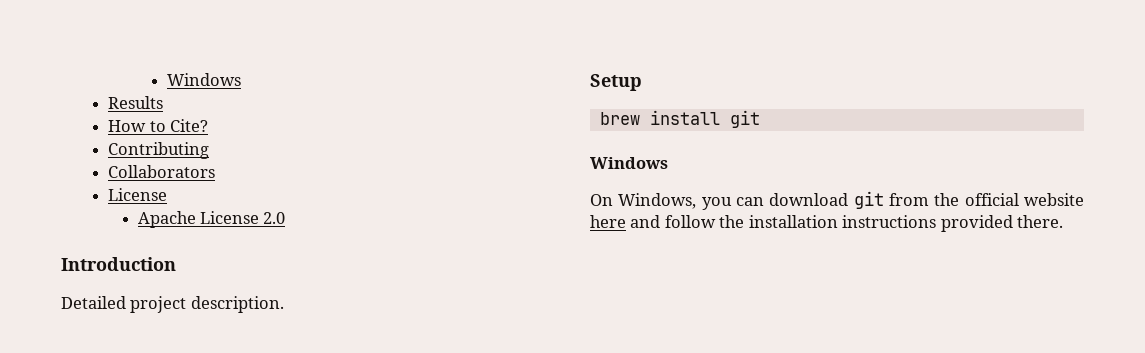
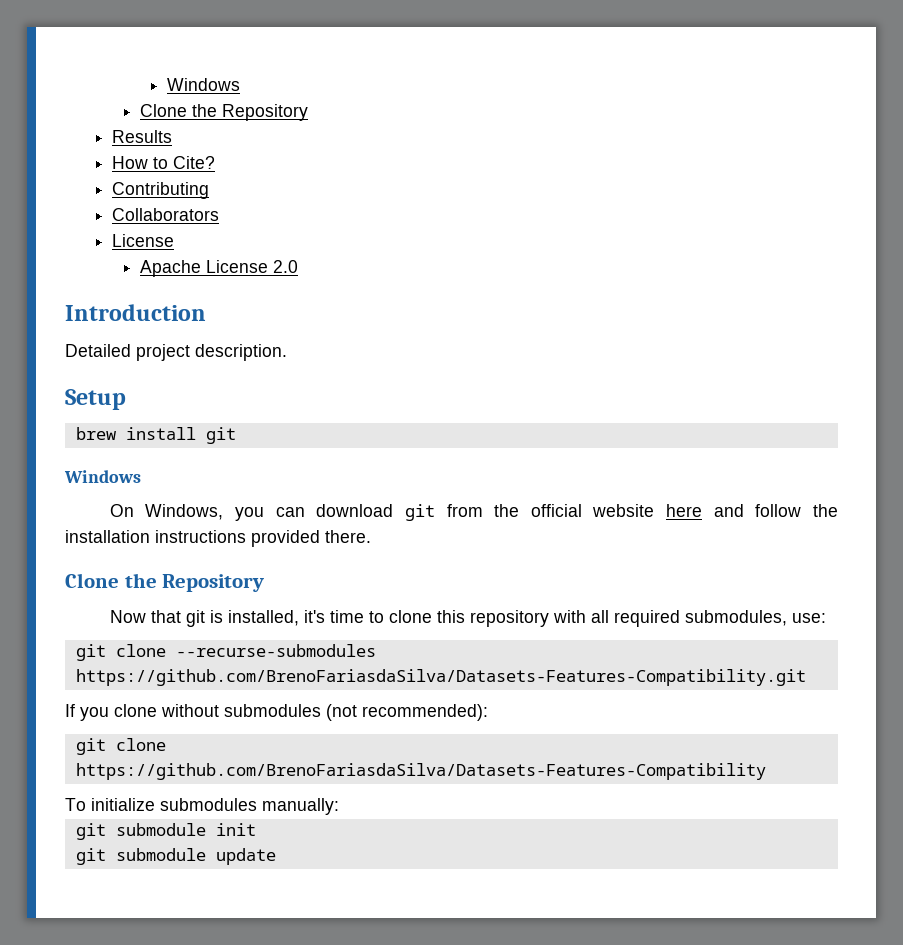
[166,73,241,86] Windows -> [167,78,241,91] [139,104,308,121] Windows // Clone the Repository
(1064, 221) none -> [65,573,265,592] [109,610,826,627] [75,644,376,661] [75,669,806,686] [65,704,488,721] [75,738,166,755] [75,763,766,780] [65,798,339,815] [75,823,256,840] [75,848,276,865] // Clone the Repository // Now that git is installed, it's time to clone this repository with all required submodules, use: // git clone --recurse-submodules https://github.com/BrenoFariasdaSilva/Datasets-Features-Compatibility.git // If you clone without submodules (not recommended): // git clone https://github.com/BrenoFariasdaSilva/Datasets-Features-Compatibility // To initialize submodules manually: // git submodule init // git submodule update

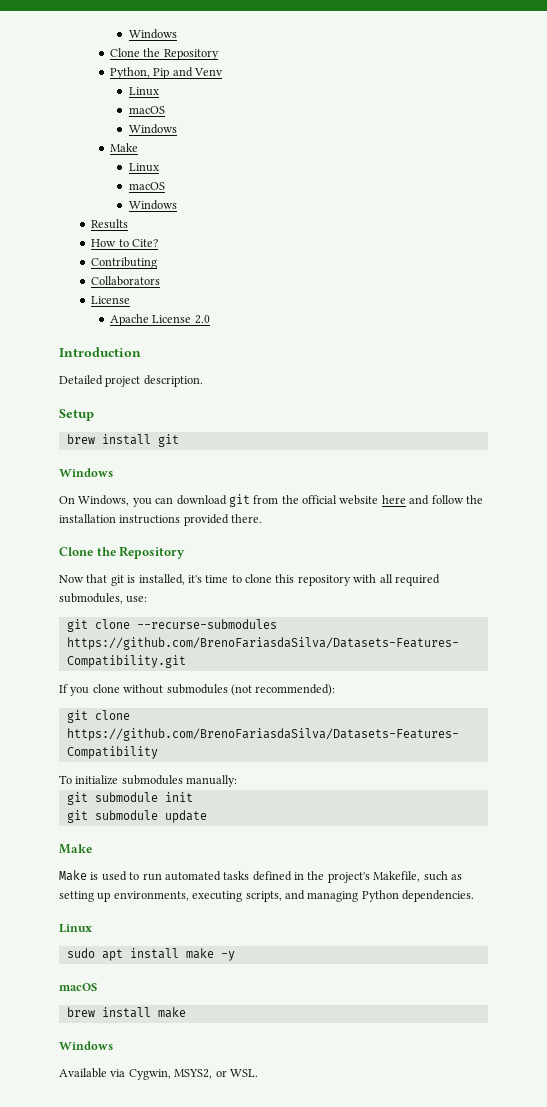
(308, 112) none -> [109,67,224,79] [128,87,159,96] [128,106,165,114] [128,124,177,134] [109,143,138,152] [128,163,159,172] [128,182,165,190] [128,200,177,210] // Python, Pip and Venv // Linux // macOS // Windows // Make // Linux // macOS // Windows
(276, 856) none -> [59,844,92,854] [59,870,462,883] [59,890,474,902] [59,924,92,933] [66,948,235,961] [59,983,97,991] [66,1007,186,1018] [59,1041,113,1050] [59,1068,258,1080] // Make // Make is used to run automated tasks defined in the project's Makefile, such as setting up environments, executing scripts, and managing Python dependencies. // Linux // sudo apt install make -y // macOS // brew install make // Windows // Available via Cygwin, MSYS2, or WSL.

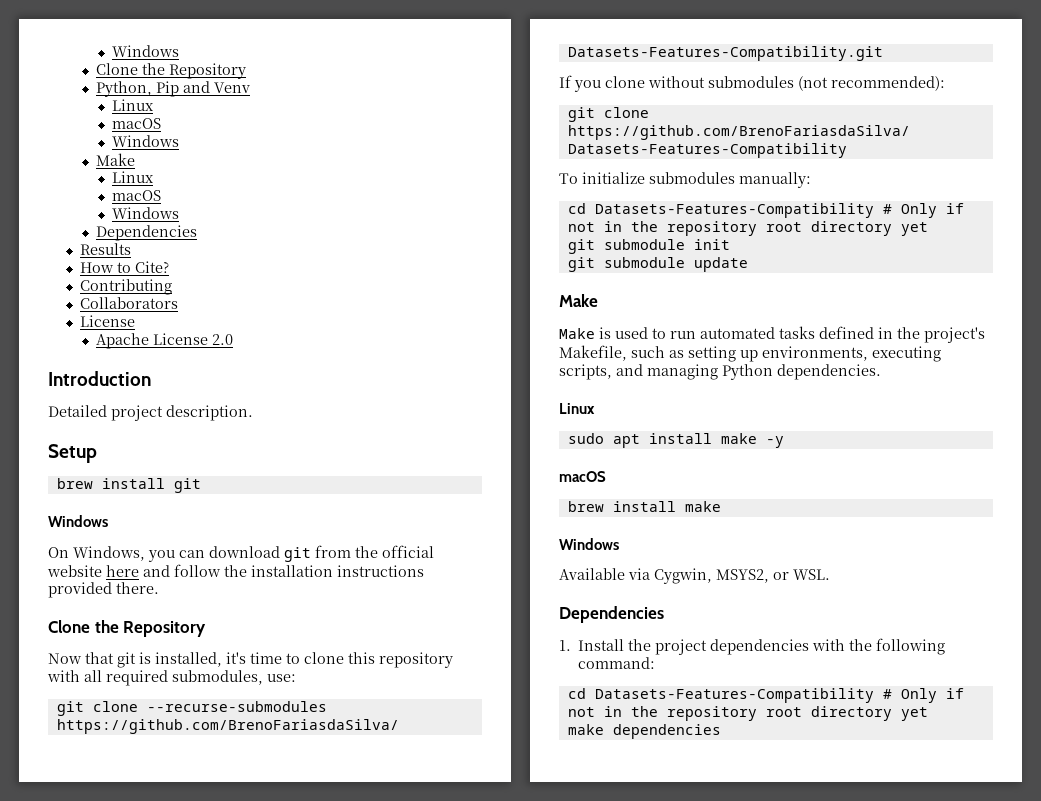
(177, 205) none -> [95,225,197,241] // Dependencies
(238, 781) none -> [567,203,964,218] [567,221,928,236] // cd Datasets-Features-Compatibility # Only if not in the repository root directory yet
(258, 1073) none -> [559,606,664,623] [559,638,946,655] [578,657,656,669] [567,688,964,703] [567,706,928,721] [567,724,721,739] // Dependencies // 1. Install the project dependencies with the following command: // cd Datasets-Features-Compatibility # Only if not in the repository root directory yet // make dependencies

